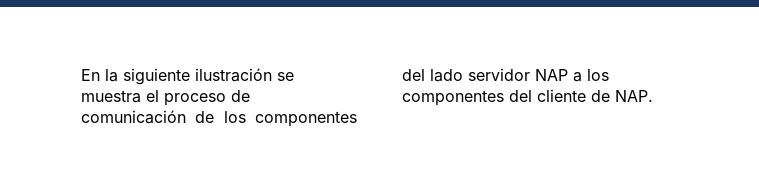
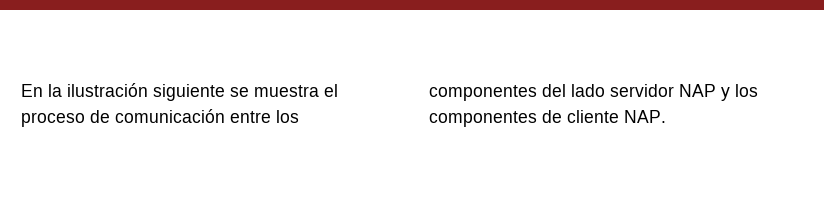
[123,68,272,85] siguiente ilustración -> [67,83,225,101] ilustración siguiente
[195,111,215,123] de -> [230,111,271,123] entre
[573,69,609,82] [402,89,610,106] a los componentes del cliente de -> [721,84,758,101] [429,110,619,127] y los componentes de cliente

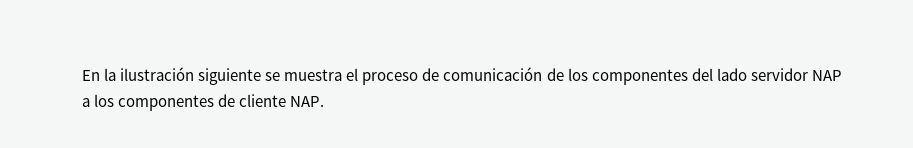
[230,111,271,123] entre -> [546,68,564,81] de
[721,87,730,101] y -> [82,98,90,107] a

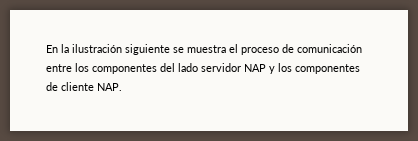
[546,68,564,81] de -> [46,64,72,72] entre
[82,98,90,107] a -> [269,66,275,74] y

